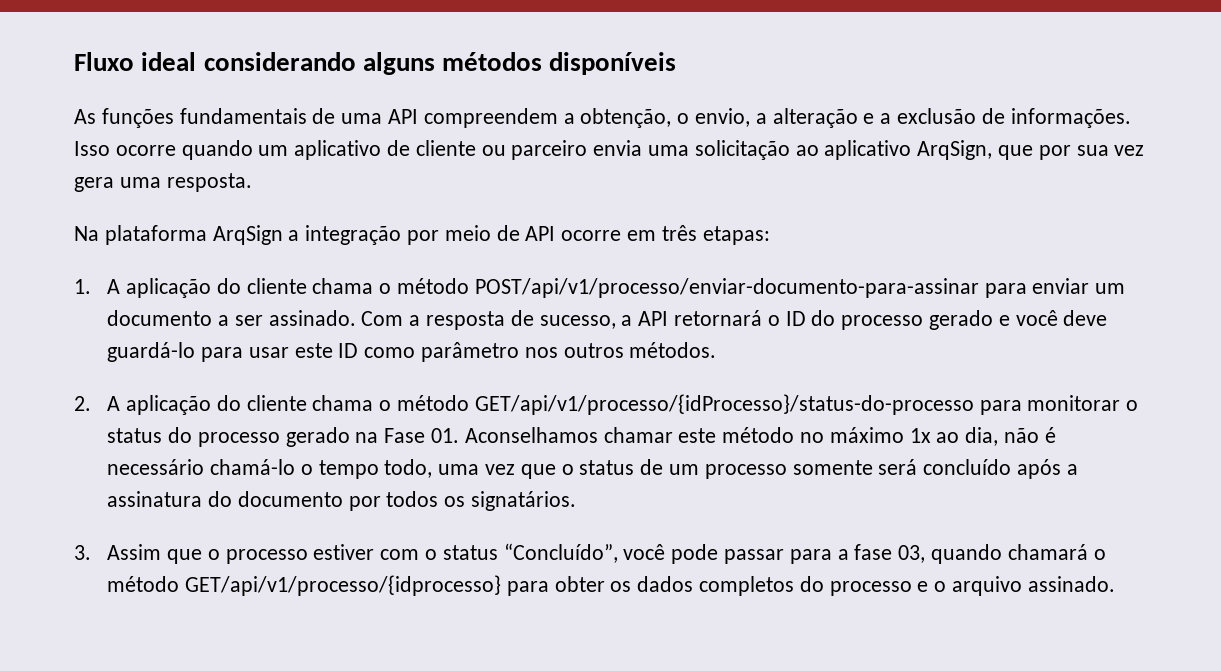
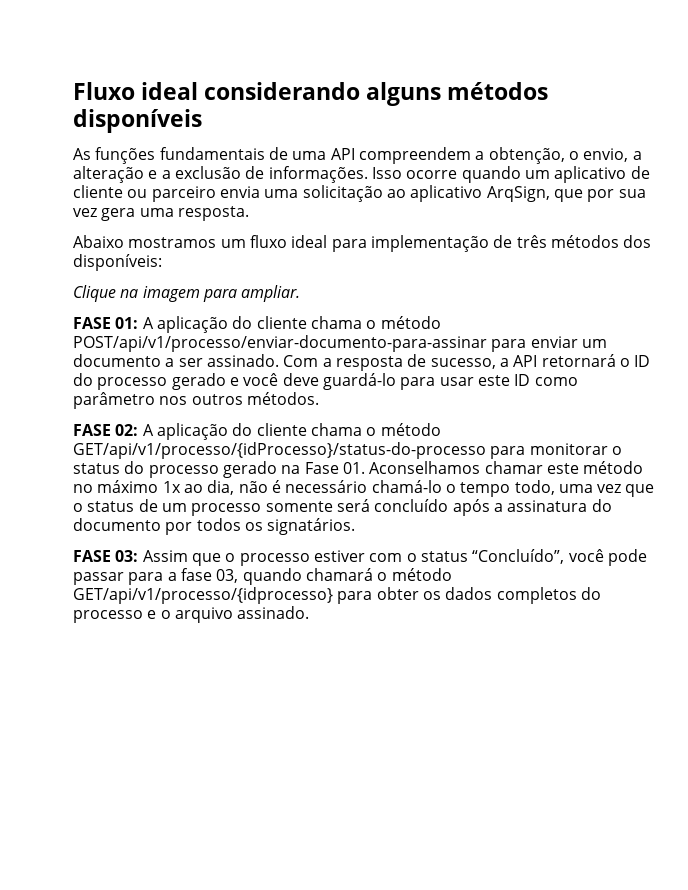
[74,225,770,245] [74,279,91,294] Na plataforma ArqSign a integração por meio de API ocorre em três etapas: // 1. -> [73,235,652,252] [73,254,162,271] [73,285,301,302] [73,317,139,329] Abaixo mostramos um fluxo ideal para implementação de três métodos dos disponíveis: // Clique na imagem para ampliar. // FASE 01:
[74,396,91,411] 2. -> [73,424,139,436] FASE 02:
[74,545,91,560] 3. -> [73,550,139,562] FASE 03:

